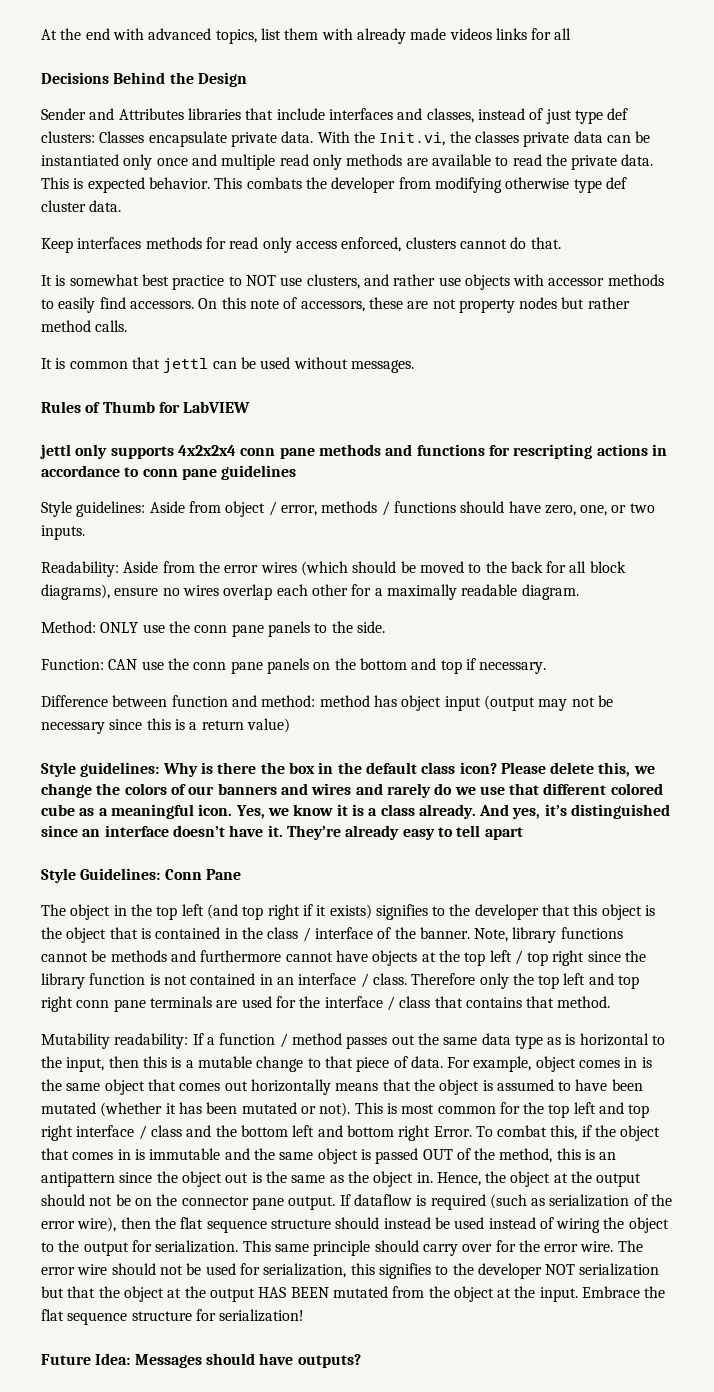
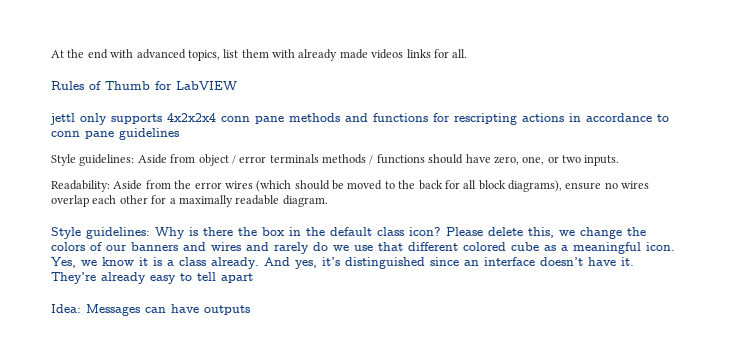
[554,28,572,40] [41,72,247,87] [41,108,629,124] [41,131,651,147] [41,154,654,170] [41,177,627,193] [41,200,122,212] [41,237,561,253] [41,274,664,290] [41,297,630,313] [41,320,128,332] [41,357,414,373] all // Decisions Behind the Design // Sender and Attributes libraries that include interfaces and classes, instead of just type def clusters: Classes encapsulate private data. With the Init.vi, the classes private data can be instantiated only once and multiple read only methods are available to read the private data. This is expected behavior. This combats the developer from modifying otherwise type def cluster data. // Keep interfaces methods for read only access enforced, clusters cannot do that. // It is somewhat best practice to NOT use clusters, and rather use objects with accessor methods to easily find accessors. On this note of accessors, these are not property nodes but rather method calls. // It is common that jettl can be used without messages. -> [452,49,468,58] all.
[280,505,317,516] error, -> [239,154,319,163] error terminals
[41,621,385,637] [41,658,547,674] [41,695,613,711] [41,718,290,734] // Method: ONLY use the conn pane panels to the side. // Function: CAN use the conn pane panels on the bottom and top if necessary. // Difference between function and method: method has object input (output may not be necessary since this is a return value) -> (328, 201) none
[41,868,241,883] [41,904,656,920] [41,927,623,943] [41,950,647,966] [41,973,640,989] [41,996,611,1012] [41,1033,666,1049] [41,1056,652,1072] [41,1079,643,1095] [41,1102,650,1118] [41,1125,661,1141] [41,1148,617,1164] [41,1171,642,1187] [41,1194,673,1210] [41,1217,669,1233] [41,1240,643,1256] [41,1263,660,1279] [41,1286,666,1302] [41,1309,305,1325] [41,1353,361,1368] Style Guidelines: Conn Pane // The object in the top left (and top right if it exists) signifies to the developer that this object is the object that is contained in the class / interface of the banner. Note, library functions cannot be methods and furthermore cannot have objects at the top left / top right since the library function is not contained in an interface / class. Therefore only the top left and top right conn pane terminals are used for the interface / class that contains that method. // Mutability readability: If a function / method passes out the same data type as is horizontal to the input, then this is a mutable change to that piece of data. For example, object comes in is the same object that comes out horizontally means that the object is assumed to have been mutated (whether it has been mutated or not). This is most common for the top left and top right interface / class and the bottom left and bottom right Error. To combat this, if the object that comes in is immutable and the same object is passed OUT of the method, this is an antipattern since the object out is the same as the object in. Hence, the object at the output should not be on the connector pane output. If dataflow is required (such as serialization of the error wire), then the flat sequence structure should instead be used instead of wiring the object to the output for serialization. This same principle should carry over for the error wire. The error wire should not be used for serialization, this signifies to the developer NOT serialization but that the object at the output HAS BEEN mutated from the object at the input. Embrace the flat sequence structure for serialization! // Future Idea: Messages should have outputs? -> [51,304,250,316] Idea: Messages can have outputs

